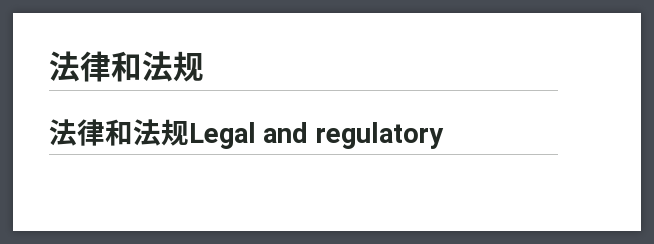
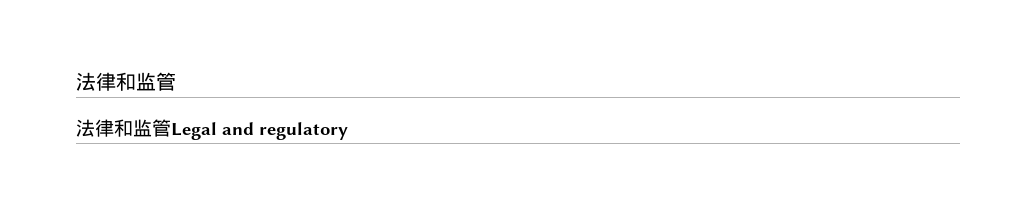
[49,51,204,82] [49,119,189,146] 法律和法规 // 法律和法规 -> [76,72,176,91] [76,119,171,137] 法律和监管 // 法律和监管

